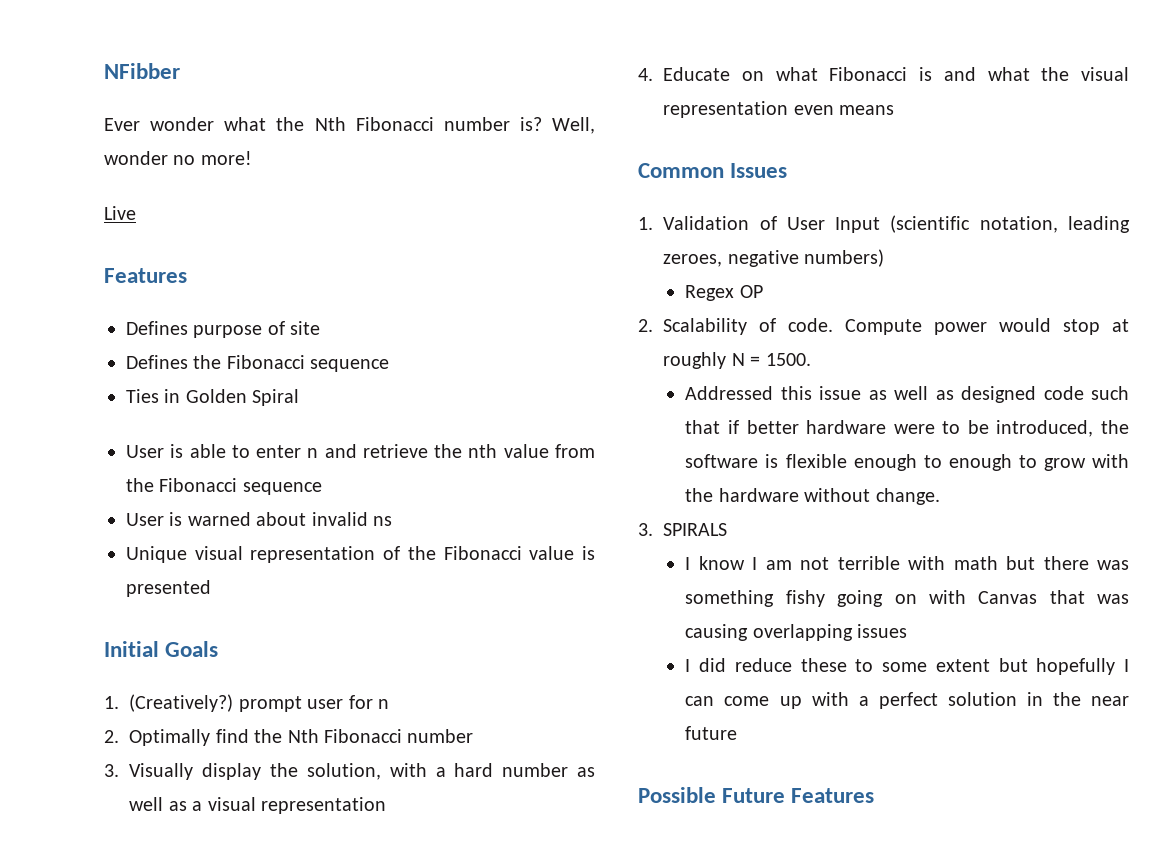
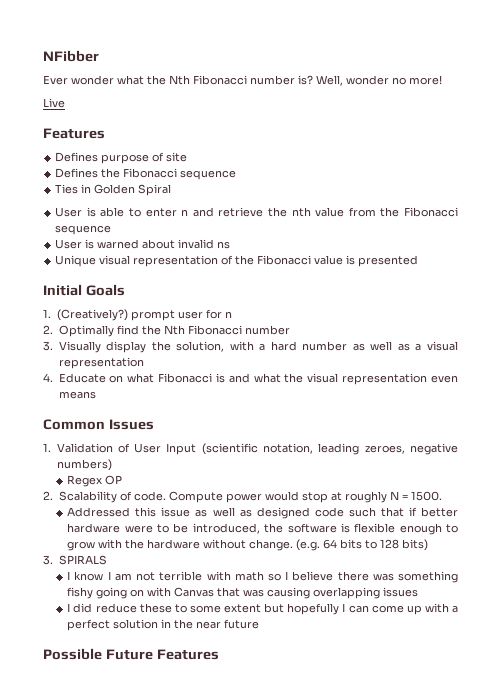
[948,454,1037,471] enough to -> (459, 528) none
(940, 496) none -> [296,539,429,551] (e.g. 64 bits to 128 bits)
[1006,556,1036,570] but -> [267,571,334,581] so I believe

